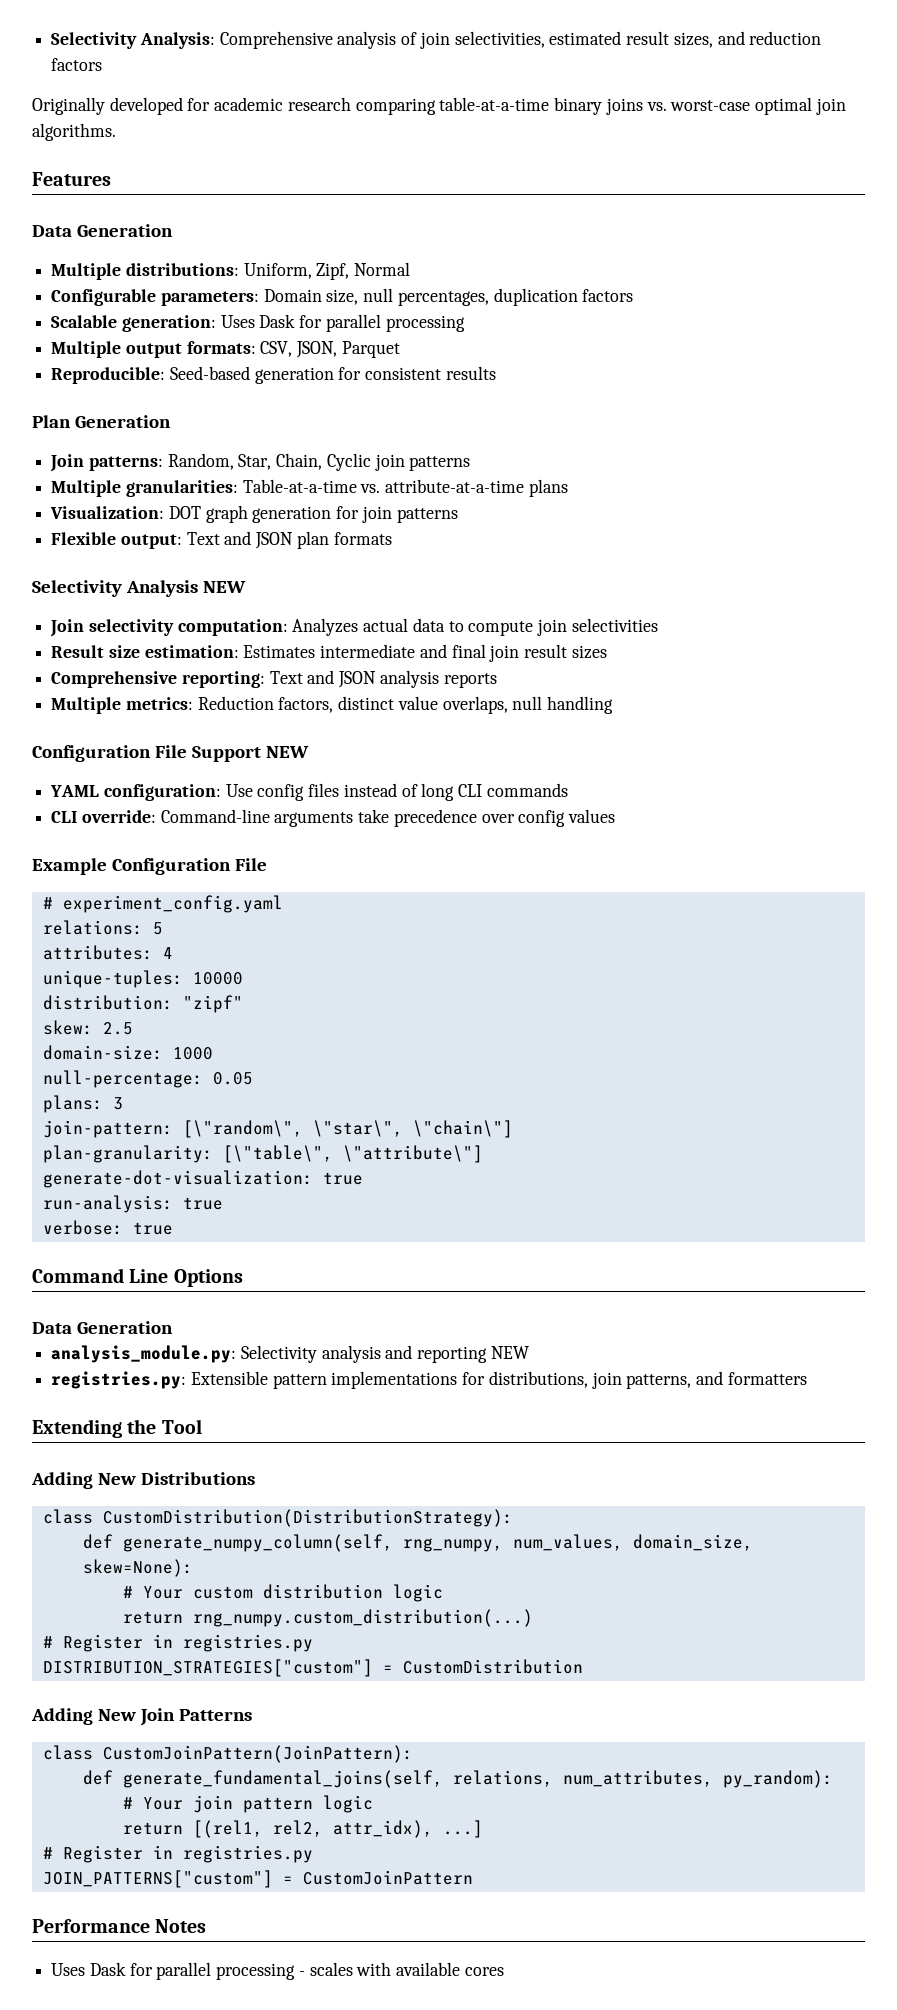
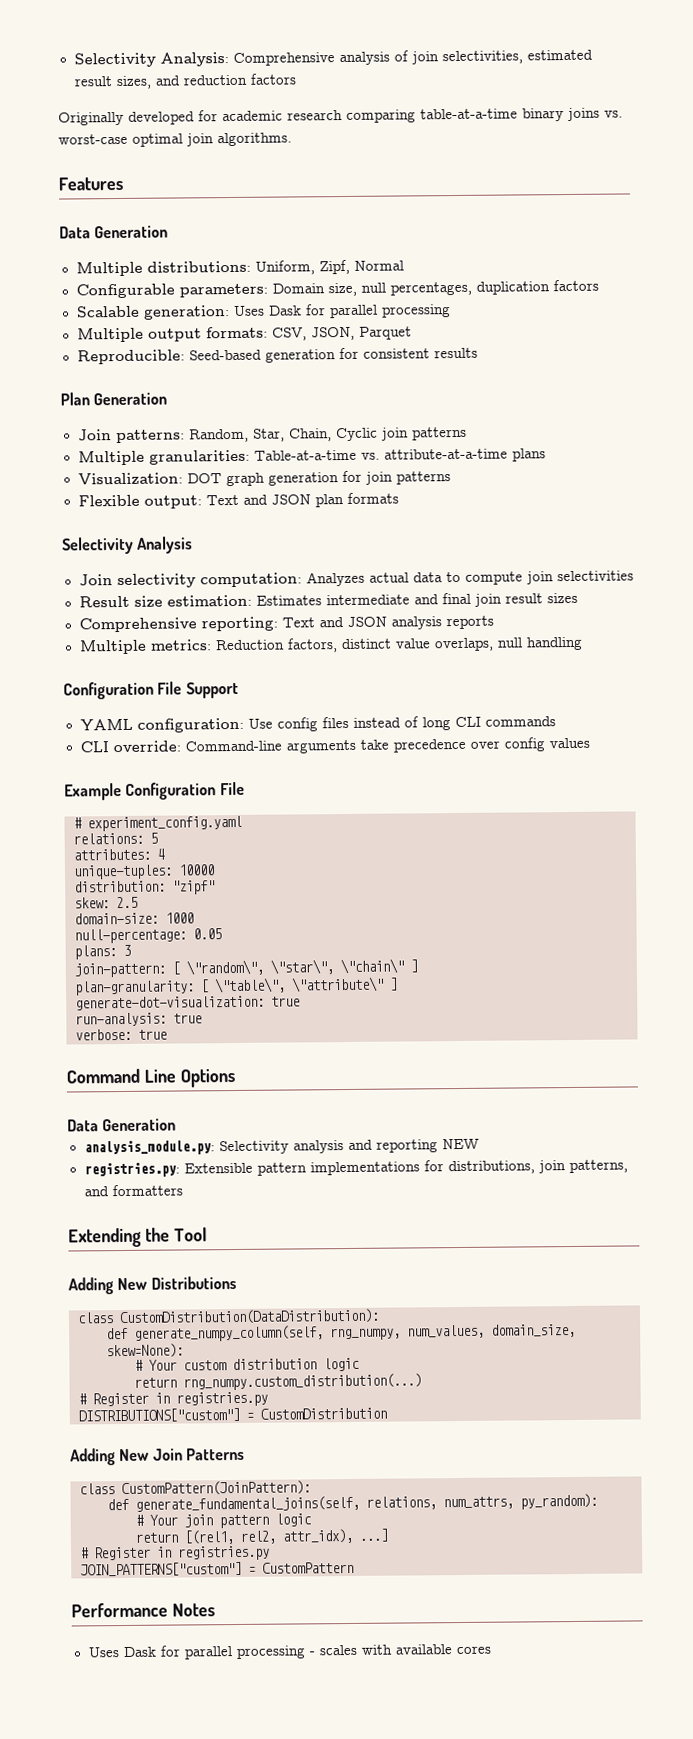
[202,581,246,593] NEW -> (194, 545) none
[265,746,309,758] NEW -> (239, 690) none
[182,1120,513,1138] [42,1145,483,1163] [\"random\", \"star\", \"chain\"] // plan-granularity: [\"table\", \"attribute\"] -> [172,958,418,976] [74,976,398,996] [ \"random\", \"star\", \"chain\" ] // plan-granularity: [ \"table\", \"attribute\" ]
[102,1509,513,1527] CustomDistribution(DistributionStrategy): -> [119,1308,380,1326] CustomDistribution(DataDistribution):
[42,1659,373,1677] DISTRIBUTION_STRATEGIES["custom"] -> [78,1407,240,1423] DISTRIBUTIONS["custom"]
[102,1745,413,1763] CustomJoinPattern(JoinPattern): -> [121,1480,311,1497] CustomPattern(JoinPattern):
[562,1770,713,1787] num_attributes, -> [443,1496,514,1510] num_attrs,
[302,1870,473,1885] CustomJoinPattern -> [262,1561,354,1574] CustomPattern

